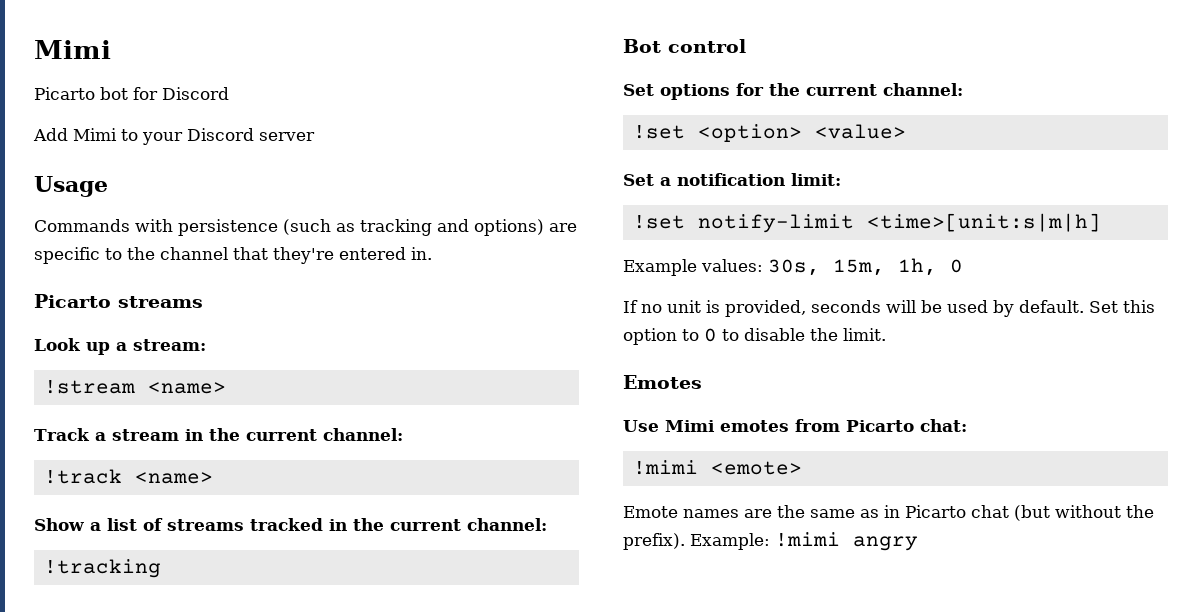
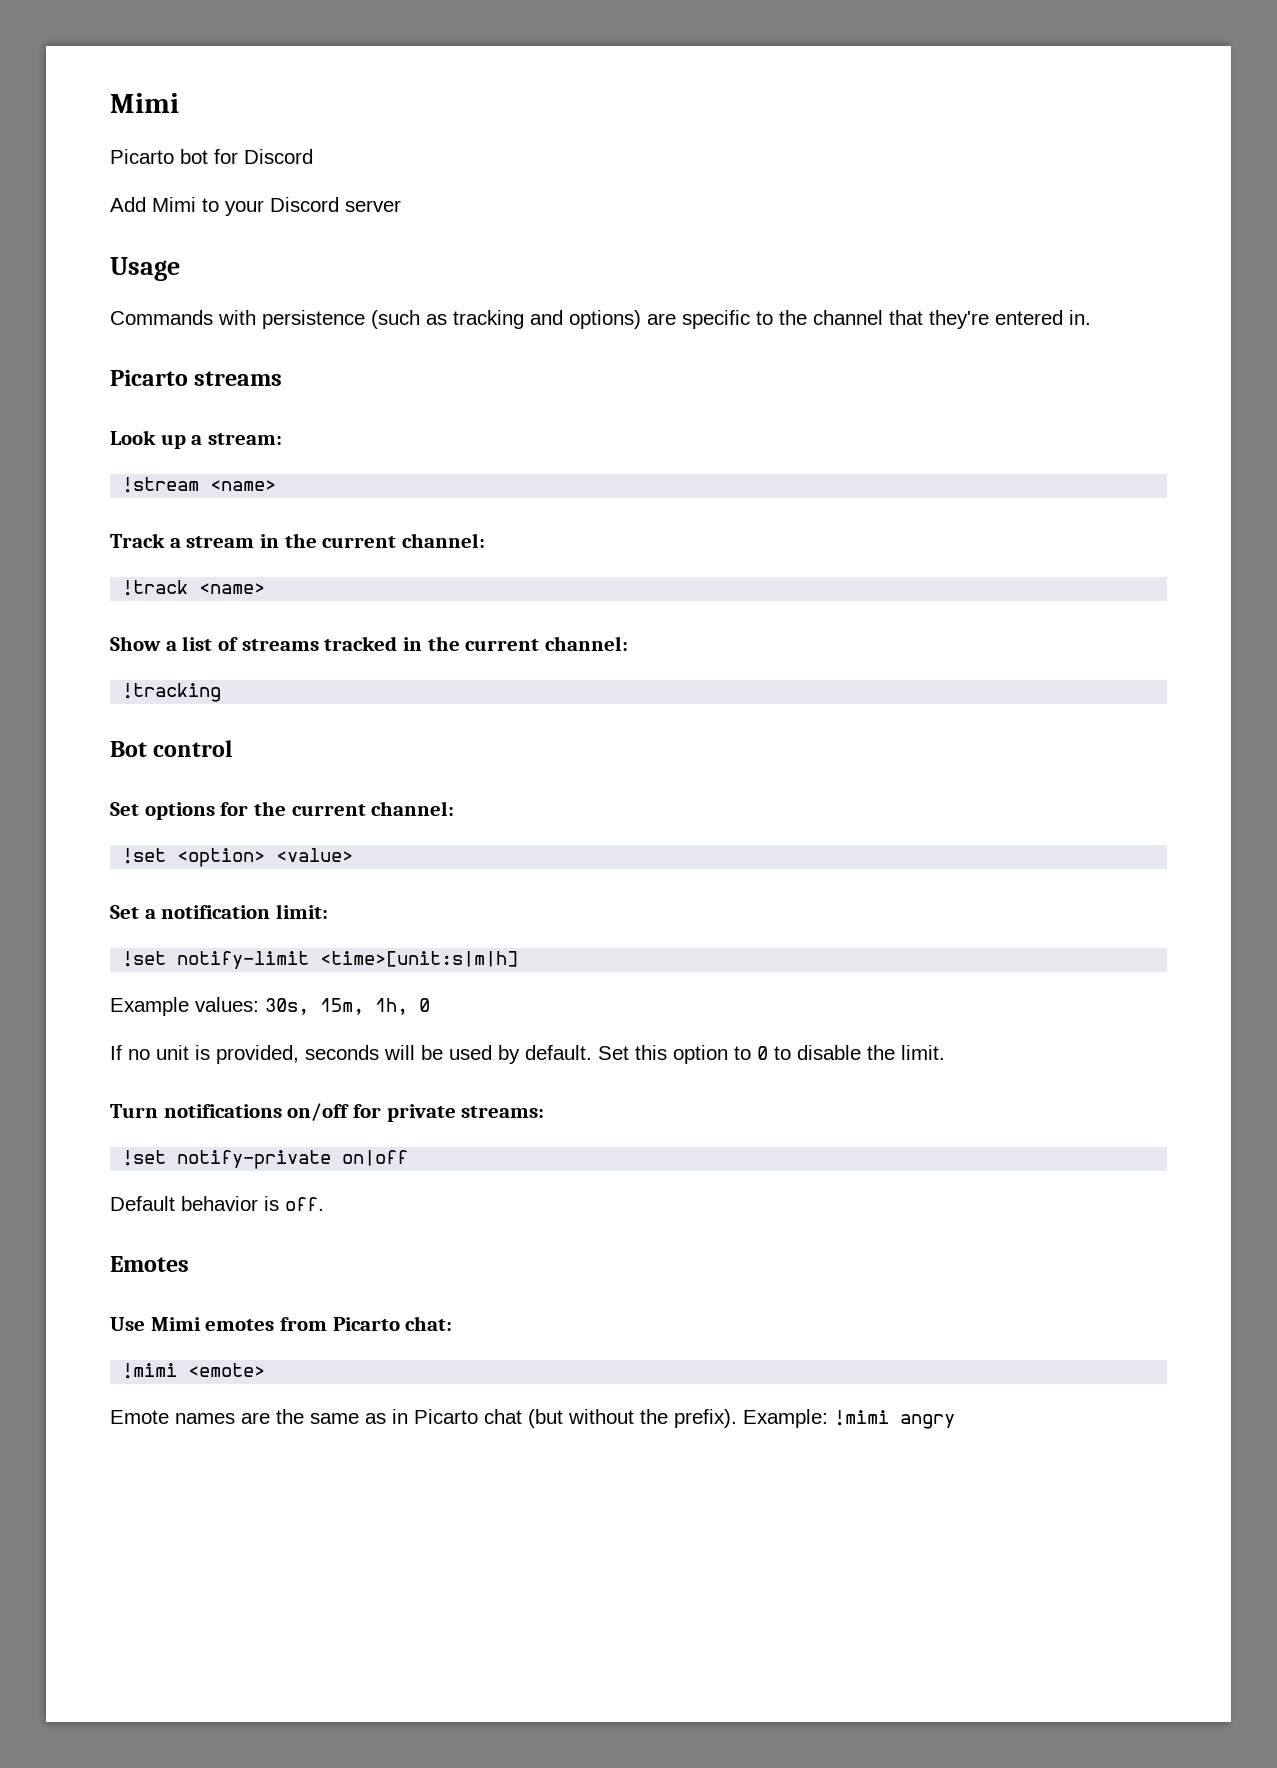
(886, 334) none -> [110,1103,545,1122] [122,1150,409,1169] [110,1196,324,1211] // Turn notifications on/off for private streams: // !set notify-private on|off // Default behavior is off.

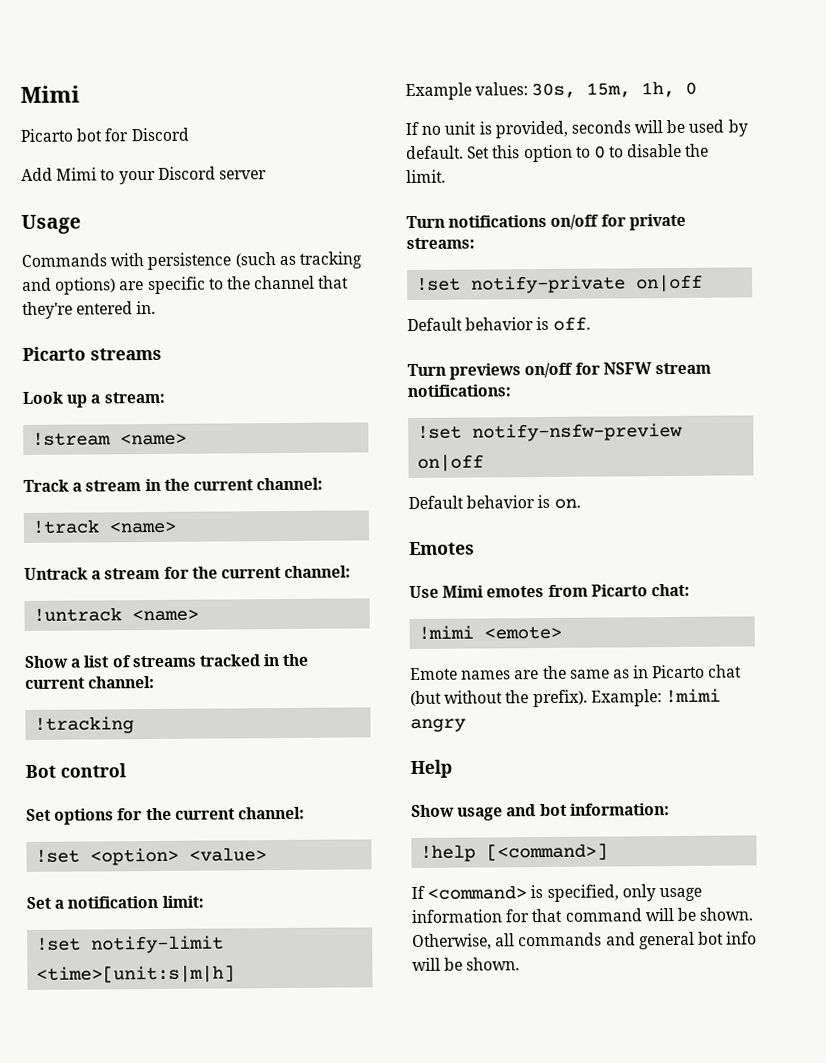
(266, 588) none -> [24,565,352,580] [33,607,200,622] // Untrack a stream for the current channel: // !untrack <name>
(324, 1204) none -> [407,362,711,380] [407,384,511,398] [417,422,684,442] [417,454,485,472] [408,494,581,510] // Turn previews on/off for NSFW stream notifications: // !set notify-nsfw-preview on|off // Default behavior is on.
(955, 1421) none -> [410,759,452,779] [411,803,670,821] [420,843,609,862] [411,884,702,902] [411,907,754,924] [412,931,758,951] [412,957,521,972] // Help // Show usage and bot information: // !help [<command>] // If <command> is specified, only usage information for that command will be shown. Otherwise, all commands and general bot info will be shown.

